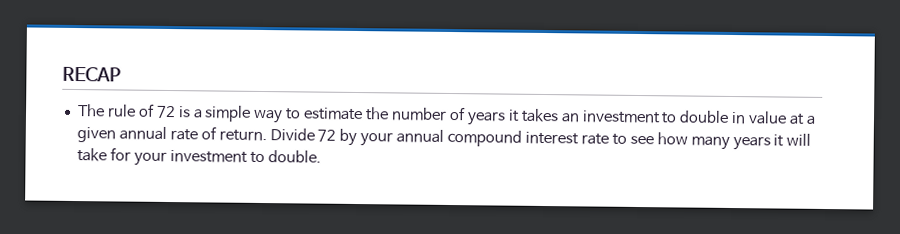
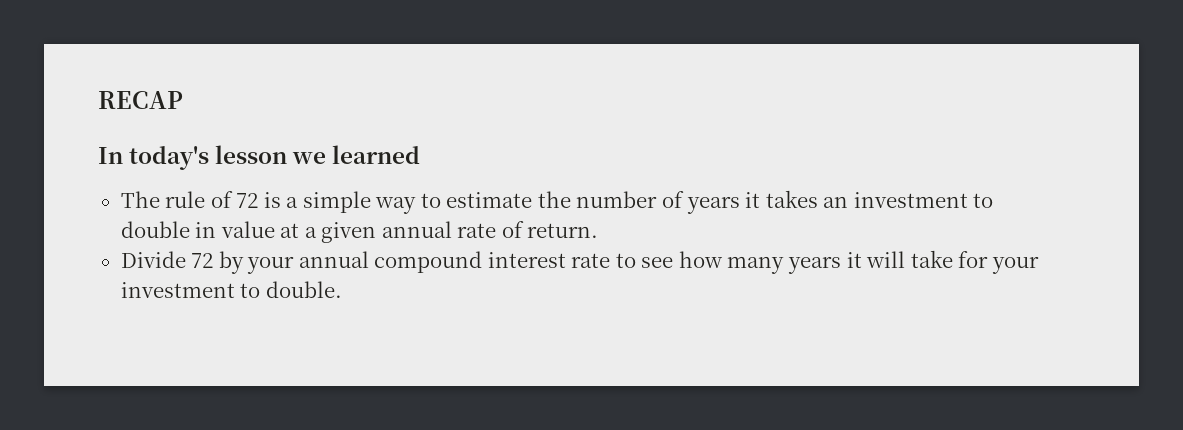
(121, 74) none -> [98,145,421,170] // In today's lesson we learned
(267, 135) none -> (599, 230) //

